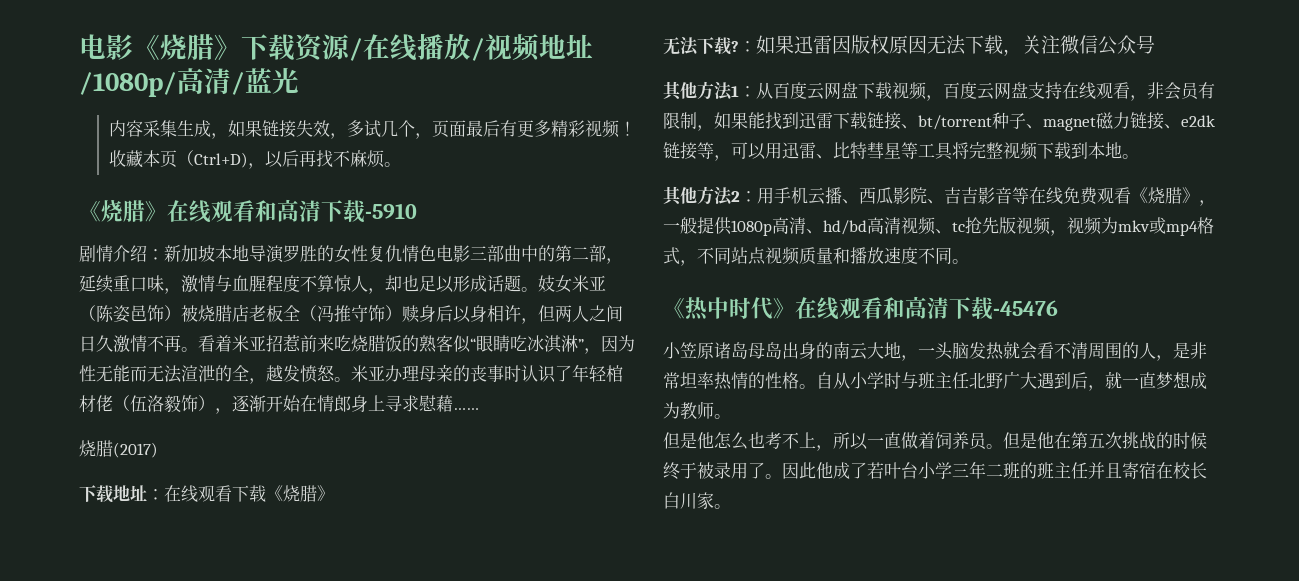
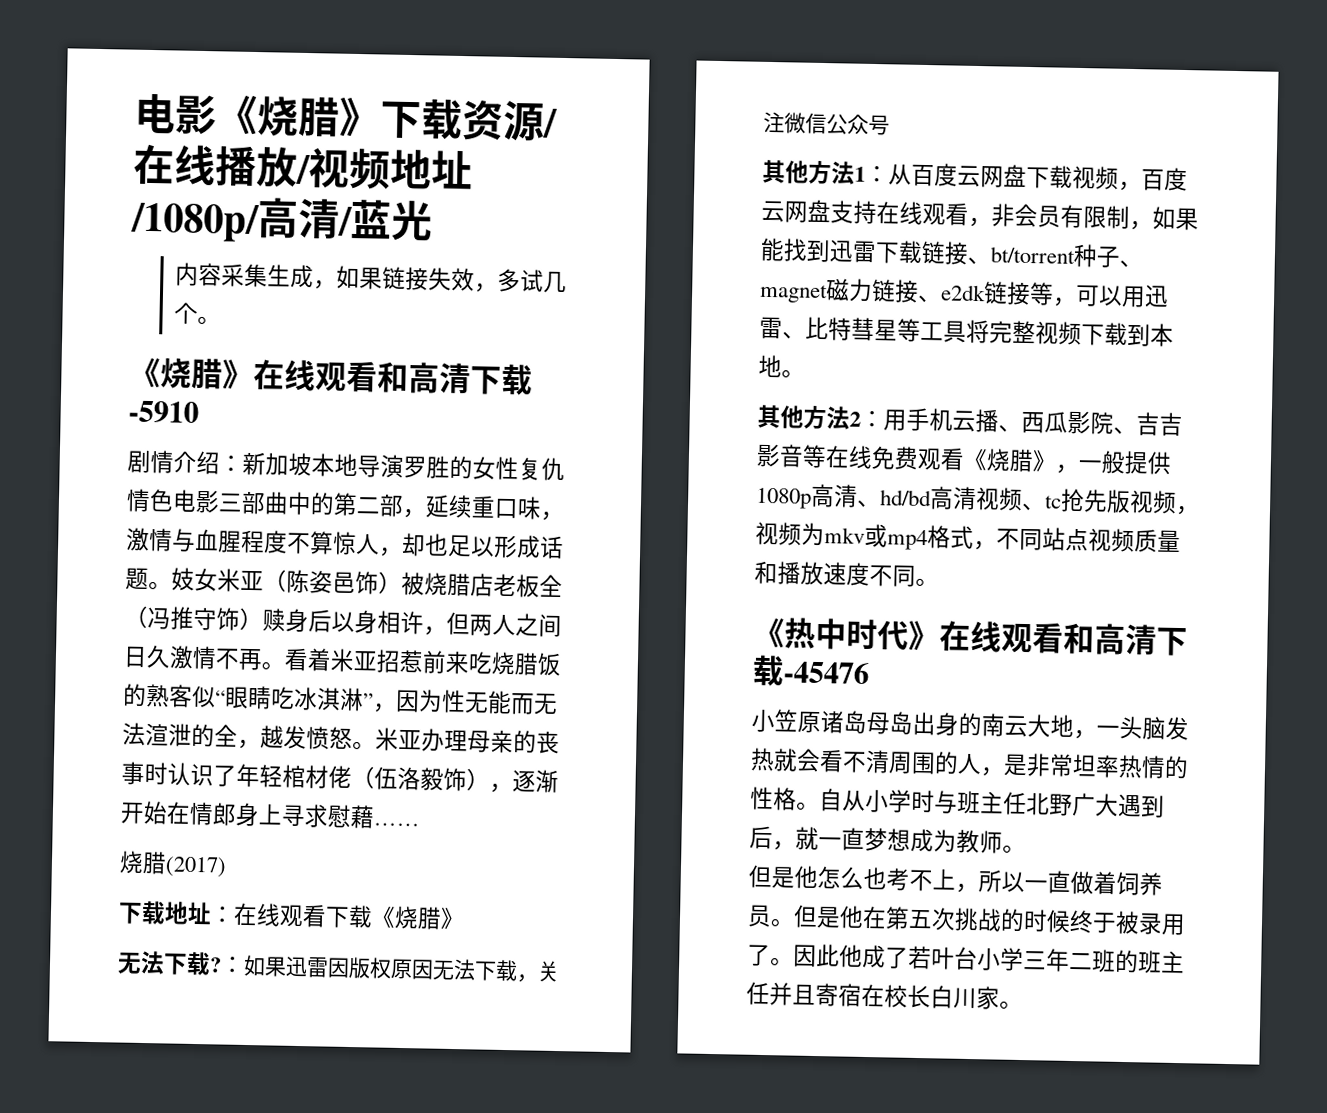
[414,120,636,139] [108,150,384,169] ，页面最后有更多精彩视频！收藏本页（Ctrl+D)，以后再找不麻烦 -> (199, 313) none

